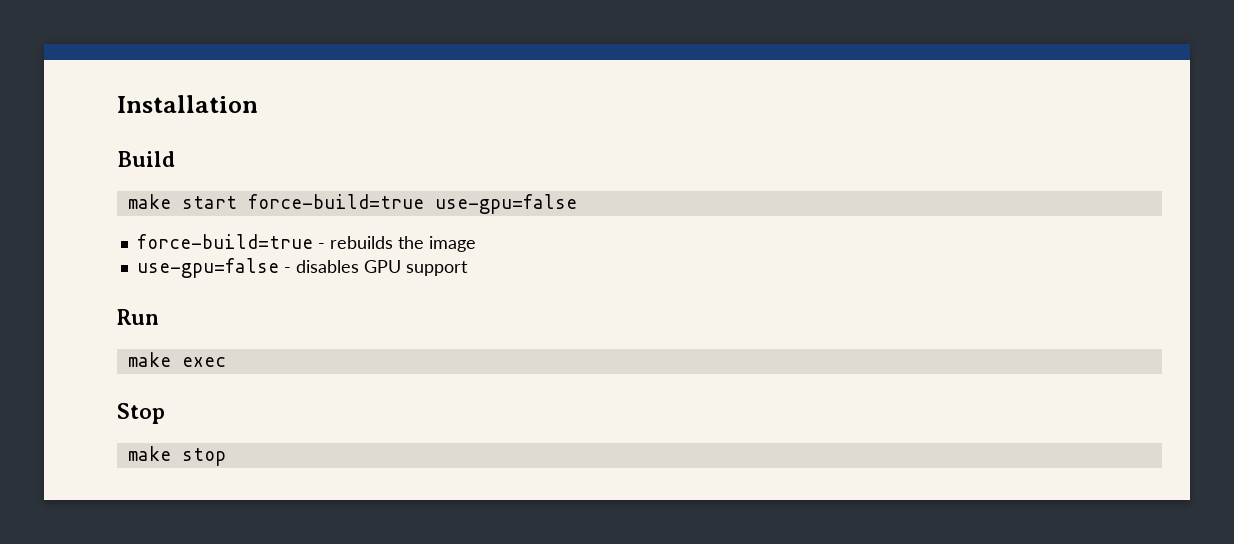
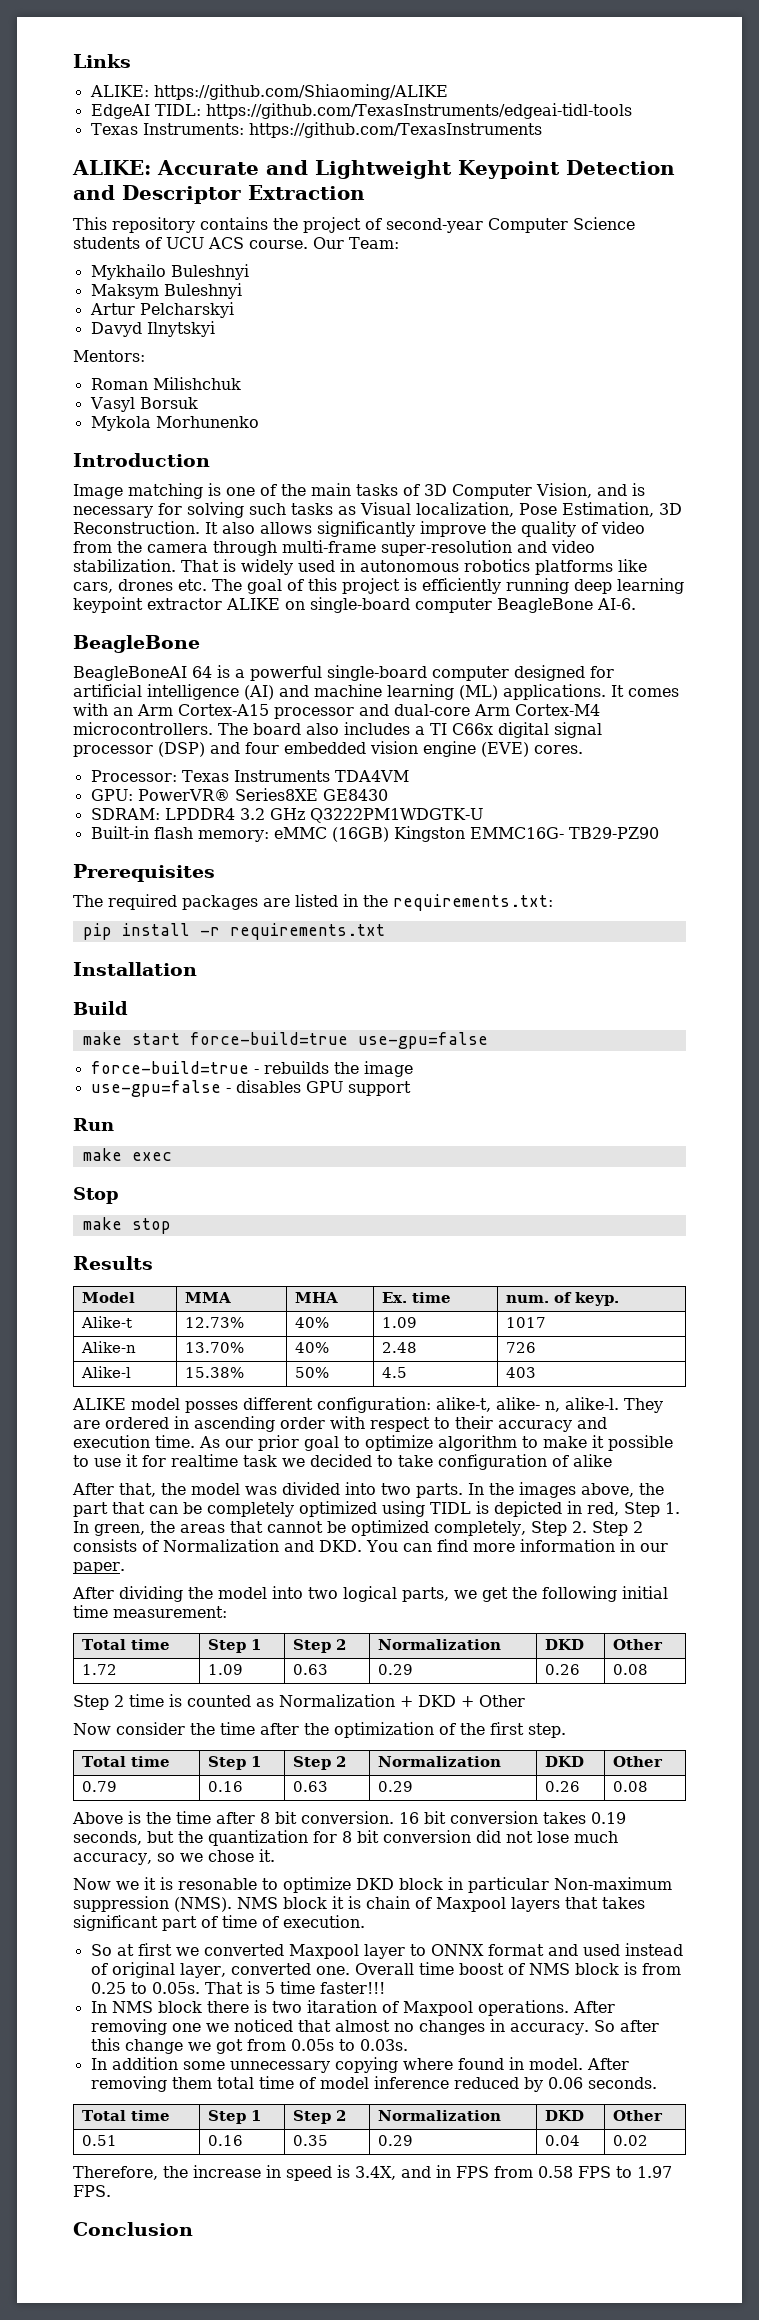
(117, 104) none -> [73,54,131,68] [89,84,448,100] [90,103,632,119] [90,122,542,138] [72,160,675,179] [73,185,365,204] [73,217,635,233] [73,237,399,249] [90,264,249,280] [90,283,242,299] [89,302,234,318] [90,321,215,337] [73,350,145,362] [90,377,241,390] [89,397,198,412] [90,416,259,431] [73,453,210,467] [73,483,645,499] [73,502,682,518] [73,521,645,537] [73,540,595,556] [73,559,647,575] [73,578,684,594] [73,597,636,613] [73,635,200,653] [73,665,614,681] [73,684,679,700] [73,703,600,719] [73,722,602,738] [73,741,583,757] [90,770,409,782] [90,788,388,801] [90,808,483,823] [90,826,659,842] [73,864,215,882] [73,894,553,911] [82,923,385,940] Links // ALIKE: https://github.com/Shiaoming/ALIKE // EdgeAI TIDL: https://github.com/TexasInstruments/edgeai-tidl-tools // Texas Instruments: https://github.com/TexasInstruments // ALIKE: Accurate and Lightweight Keypoint Detection and Descriptor Extraction // This repository contains the project of second-year Computer Science students of UCU AСS course. Our Team: // Mykhailo Buleshnyi // Maksym Buleshnyi // Artur Pelcharskyi // Davyd Ilnytskyi // Mentors: // Roman Milishchuk // Vasyl Borsuk // Mykola Morhunenko // Introduction // Image matching is one of the main tasks of 3D Computer Vision, and is necessary for solving such tasks as Visual localization, Pose Estimation, 3D Reconstruction. It also allows significantly improve the quality of video from the camera through multi-frame super-resolution and video stabilization. That is widely used in autonomous robotics platforms like cars, drones etc. The goal of this project is efficiently running deep learning keypoint extractor ALIKE on single-board computer BeagleBone AI-6. // BeagleBone // BeagleBoneAI 64 is a powerful single-board computer designed for artificial intelligence (AI) and machine learning (ML) applications. It comes with an Arm Cortex-A15 processor and dual-core Arm Cortex-M4 microcontrollers. The board also includes a TI C66x digital signal processor (DSP) and four embedded vision engine (EVE) cores. // Processor: Texas Instruments TDA4VM // GPU: PowerVR® Series8XE GE8430 // SDRAM: LPDDR4 3.2 GHz Q3222PM1WDGTK-U // Built-in flash memory: eMMC (16GB) Kingston EMMC16G- TB29-PZ90 // Prerequisites // The required packages are listed in the requirements.txt: // pip install -r requirements.txt //
(226, 457) none -> [73,1256,153,1270] [81,1292,135,1303] [184,1292,231,1303] [294,1292,338,1303] [381,1292,451,1303] [505,1292,619,1306] [80,1316,132,1328] [184,1317,244,1328] [294,1317,329,1328] [381,1317,417,1328] [505,1317,546,1328] [80,1341,136,1353] [184,1342,244,1353] [294,1342,329,1353] [381,1342,417,1353] [505,1342,536,1353] [80,1366,131,1378] [184,1367,244,1378] [294,1367,329,1378] [381,1367,407,1378] [505,1367,536,1378] [72,1397,663,1413] [73,1416,607,1432] [73,1435,673,1451] [73,1454,612,1470] [72,1482,664,1498] [73,1501,680,1517] [73,1520,643,1536] [73,1539,668,1552] [73,1562,125,1574] [72,1586,668,1602] [73,1605,227,1618] [81,1639,170,1650] [207,1639,261,1653] [292,1639,346,1653] [377,1639,501,1650] [544,1639,584,1650] [612,1639,663,1650] [81,1664,117,1675] [207,1664,243,1675] [292,1664,328,1675] [377,1664,413,1675] [544,1664,580,1675] [612,1664,648,1675] [73,1694,525,1710] [73,1722,566,1738] [81,1756,170,1767] [207,1756,261,1770] [292,1756,346,1770] [377,1756,501,1767] [544,1756,584,1767] [612,1756,663,1767] [81,1781,117,1792] [207,1781,243,1792] [292,1781,328,1792] [377,1781,413,1792] [544,1781,580,1792] [612,1781,648,1792] [72,1811,626,1824] [73,1830,618,1846] [73,1849,275,1865] [73,1877,672,1893] [73,1896,645,1912] [73,1915,365,1931] [90,1943,683,1959] [90,1962,681,1978] [90,1981,385,1994] [90,2000,615,2016] [90,2019,659,2035] [90,2038,408,2054] [90,2057,629,2073] [90,2076,657,2092] [81,2110,170,2121] [207,2110,261,2124] [292,2110,346,2124] [377,2110,501,2121] [544,2110,584,2121] [612,2110,663,2121] [81,2135,117,2146] [207,2135,243,2146] [292,2135,328,2146] [377,2135,413,2146] [544,2135,580,2146] [612,2135,648,2146] [73,2165,672,2181] [73,2185,111,2197] [73,2222,193,2236] // Results // Model | MMA | MHA | Ex. time | num. of keyp. // Alike-t | 12.73% | 40% | 1.09 | 1017 // Alike-n | 13.70% | 40% | 2.48 | 726 // Alike-l | 15.38% | 50% | 4.5 | 403 // ALIKE model posses different configuration: alike-t, alike- n, alike-l. They are ordered in ascending order with respect to their accuracy and execution time. As our prior goal to optimize algorithm to make it possible to use it for realtime task we decided to take configuration of alike // After that, the model was divided into two parts. In the images above, the part that can be completely optimized using TIDL is depicted in red, Step 1. In green, the areas that cannot be optimized completely, Step 2. Step 2 consists of Normalization and DKD. You can find more information in our paper. // After dividing the model into two logical parts, we get the following initial time measurement: // Total time | Step 1 | Step 2 | Normalization | DKD | Other // 1.72 | 1.09 | 0.63 | 0.29 | 0.26 | 0.08 // Step 2 time is counted as Normalization + DKD + Other // Now consider the time after the optimization of the first step. // Total time | Step 1 | Step 2 | Normalization | DKD | Other // 0.79 | 0.16 | 0.63 | 0.29 | 0.26 | 0.08 // Above is the time after 8 bit conversion. 16 bit conversion takes 0.19 seconds, but the quantization for 8 bit conversion did not lose much accuracy, so we chose it. // Now we it is resonable to optimize DKD block in particular Non-maximum suppression (NMS). NMS block it is chain of Maxpool layers that takes significant part of time of execution. // So at first we converted Maxpool layer to ONNX format and used instead of original layer, converted one. Overall time boost of NMS block is from 0.25 to 0.05s. That is 5 time faster!!! // In NMS block there is two itaration of Maxpool operations. After removing one we noticed that almost no changes in accuracy. So after this change we got from 0.05s to 0.03s. // In addition some unnecessary copying where found in model. After removing them total time of model inference reduced by 0.06 seconds. // Total time | Step 1 | Step 2 | Normalization | DKD | Other // 0.51 | 0.16 | 0.35 | 0.29 | 0.04 | 0.02 // Therefore, the increase in speed is 3.4X, and in FPS from 0.58 FPS to 1.97 FPS. // Conclusion

